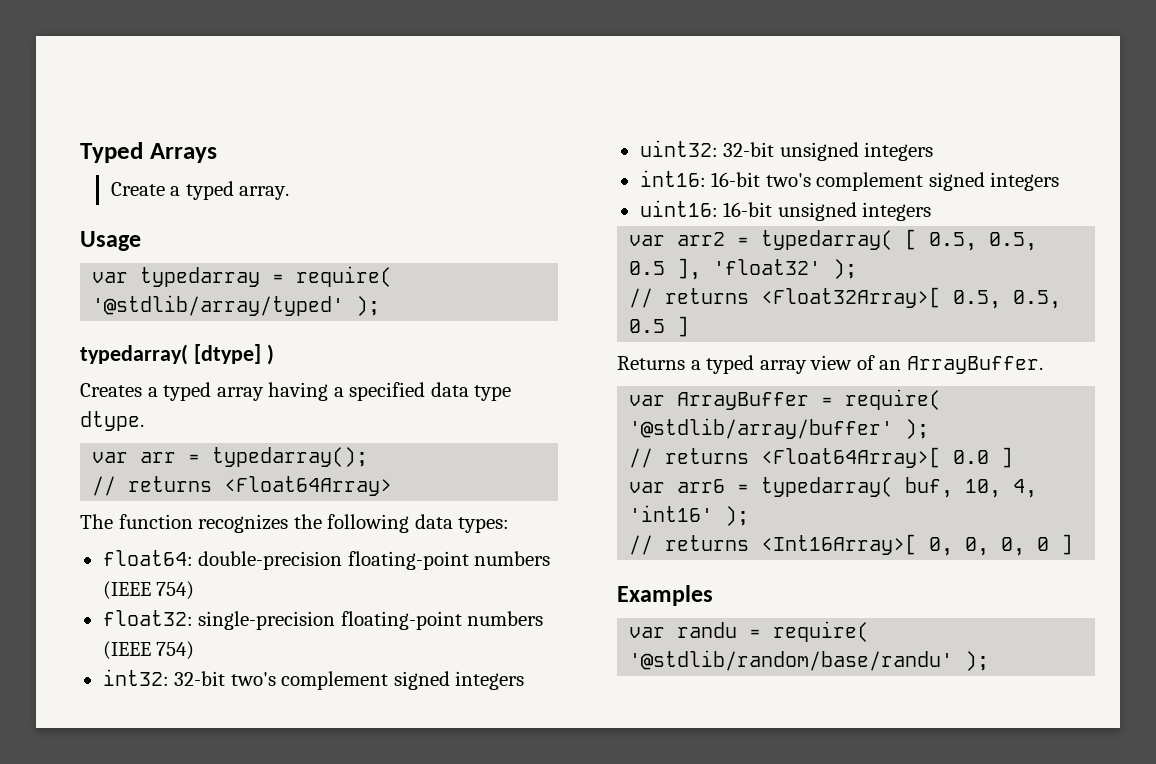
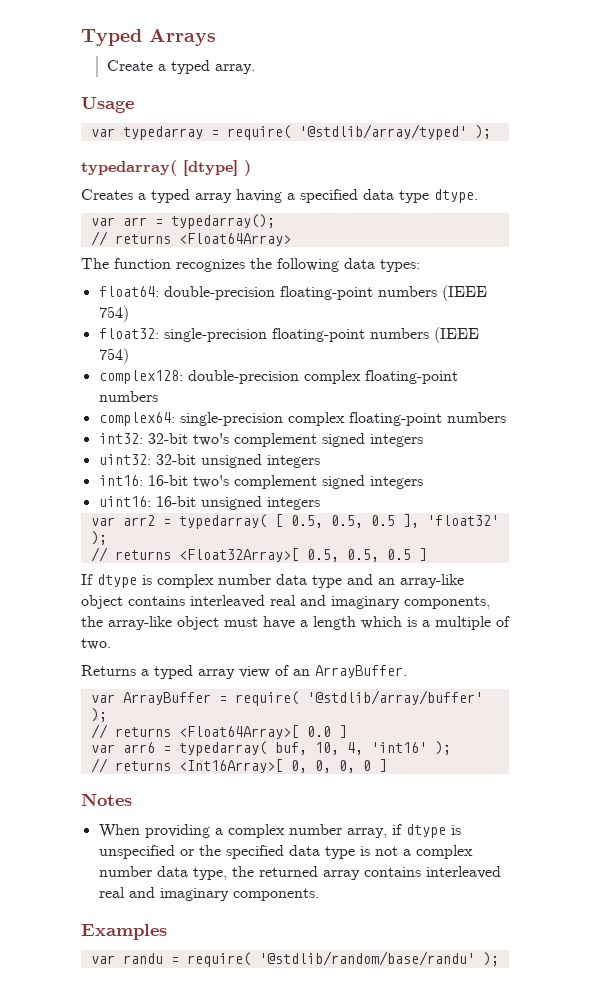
(195, 650) none -> [98,370,458,384] [98,391,158,402] [98,412,506,426] // complex128: double-precision complex floating-point numbers // complex64: single-precision complex floating-point numbers
(690, 326) none -> [81,574,464,588] [81,595,490,609] [81,616,510,630] [81,638,111,650] // If dtype is complex number data type and an array-like object contains interleaved real and imaginary components, the array-like object must have a length which is a multiple of two.
(1074, 544) none -> [81,793,132,806] [98,824,461,838] [98,845,473,859] [98,866,501,880] [98,887,319,901] // Notes // When providing a complex number array, if dtype is unspecified or the specified data type is not a complex number data type, the returned array contains interleaved real and imaginary components.

